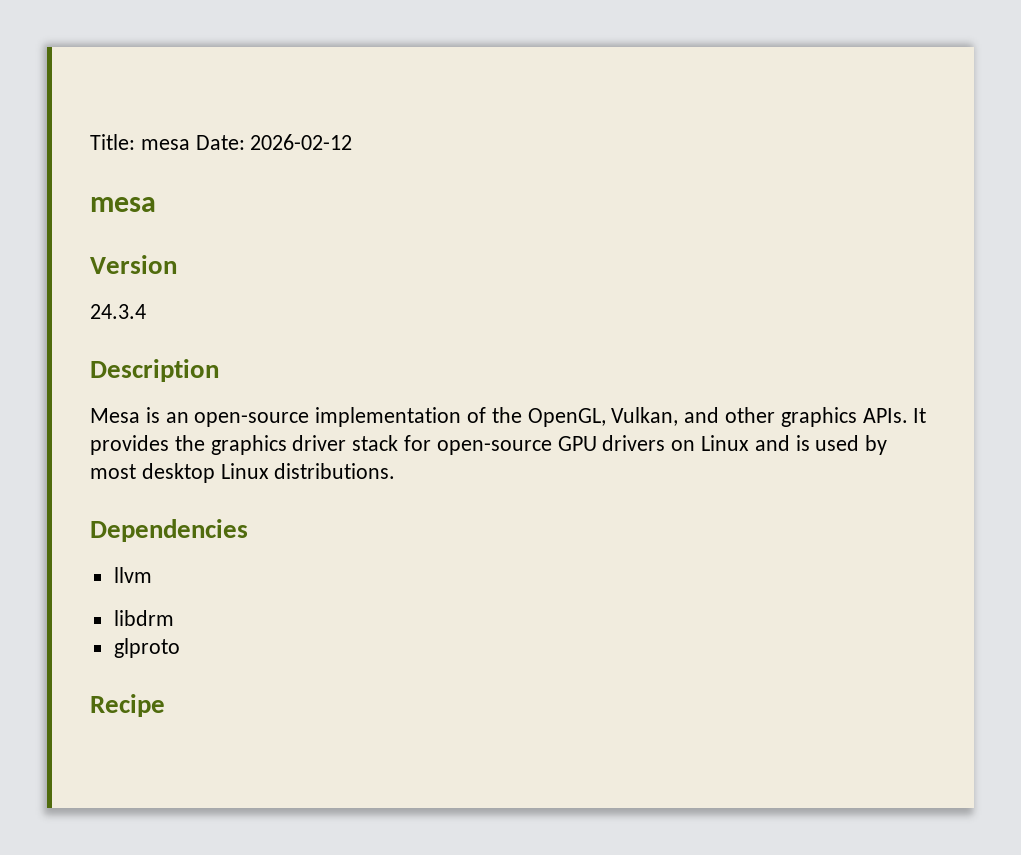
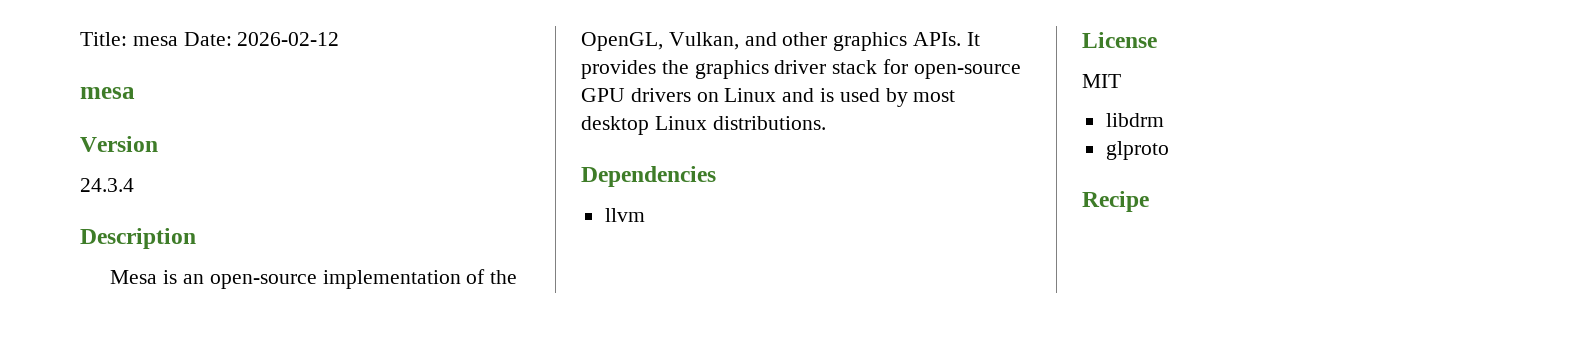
(152, 575) none -> [1082,32,1157,48] [1082,74,1121,88] // License // MIT

